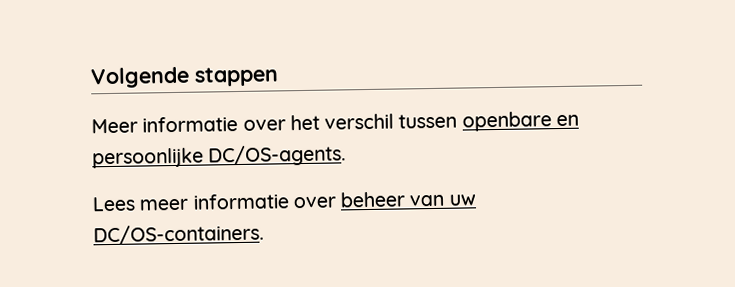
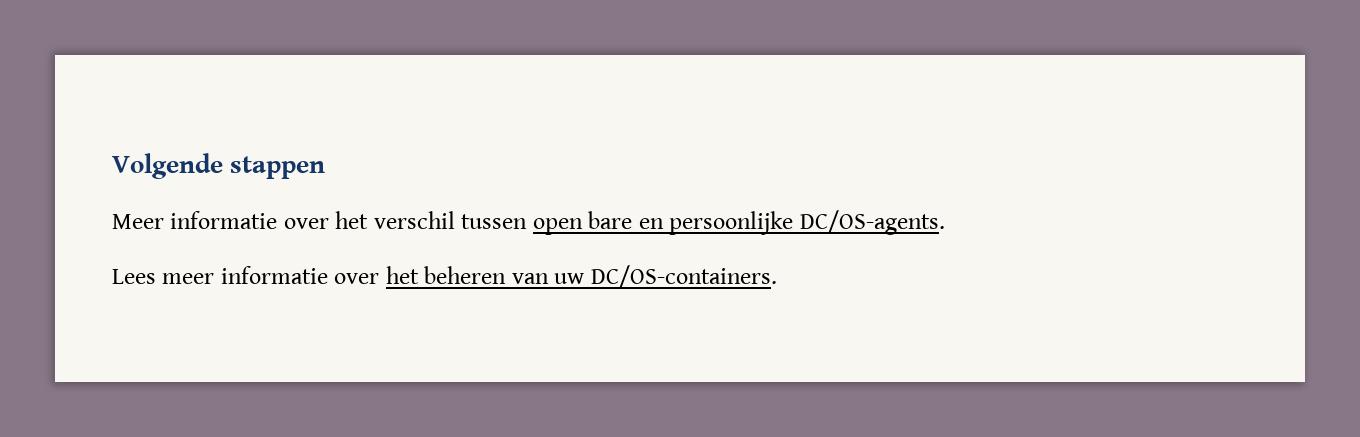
[461,111,552,132] openbare -> [532,211,633,235] open bare
[340,191,406,208] beheer -> [385,266,507,284] het beheren

